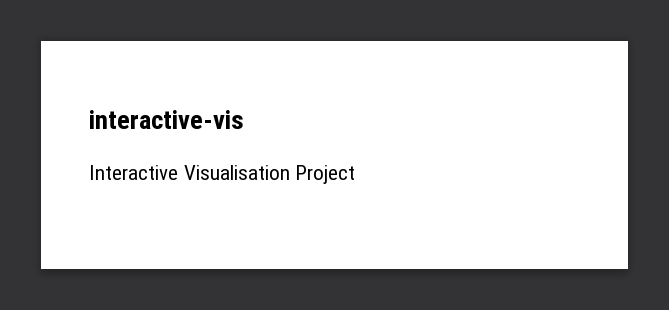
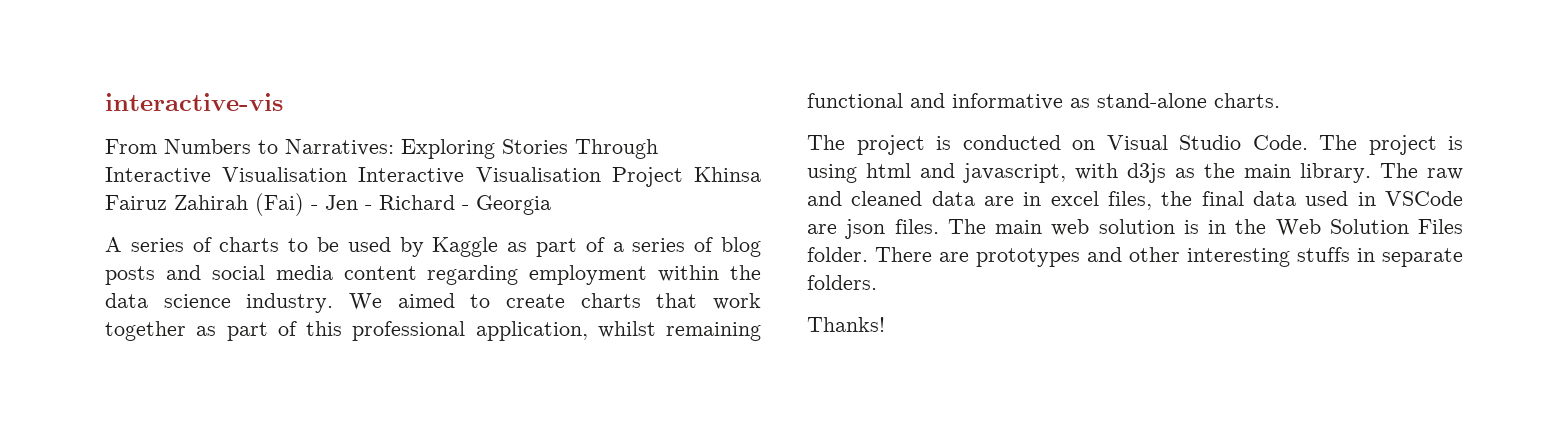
[89,165,356,184] Interactive Visualisation Project -> [105,139,658,159] [105,167,761,187] [105,193,551,216] [105,237,761,257] [105,265,761,285] [105,293,761,313] [105,321,761,341] [807,93,1280,110] [807,135,1463,155] [807,163,1463,183] [807,191,1463,210] [807,219,1463,239] [807,247,1463,267] [807,275,877,290] [807,317,885,332] From Numbers to Narratives: Exploring Stories Through Interactive Visualisation Interactive Visualisation Project Khinsa Fairuz Zahirah (Fai) - Jen - Richard - Georgia // A series of charts to be used by Kaggle as part of a series of blog posts and social media content regarding employment within the data science industry. We aimed to create charts that work together as part of this professional application, whilst remaining functional and informative as stand-alone charts. // The project is conducted on Visual Studio Code. The project is using html and javascript, with d3js as the main library. The raw and cleaned data are in excel files, the final data used in VSCode are json files. The main web solution is in the Web Solution Files folder. There are prototypes and other interesting stuffs in separate folders. // Thanks!

